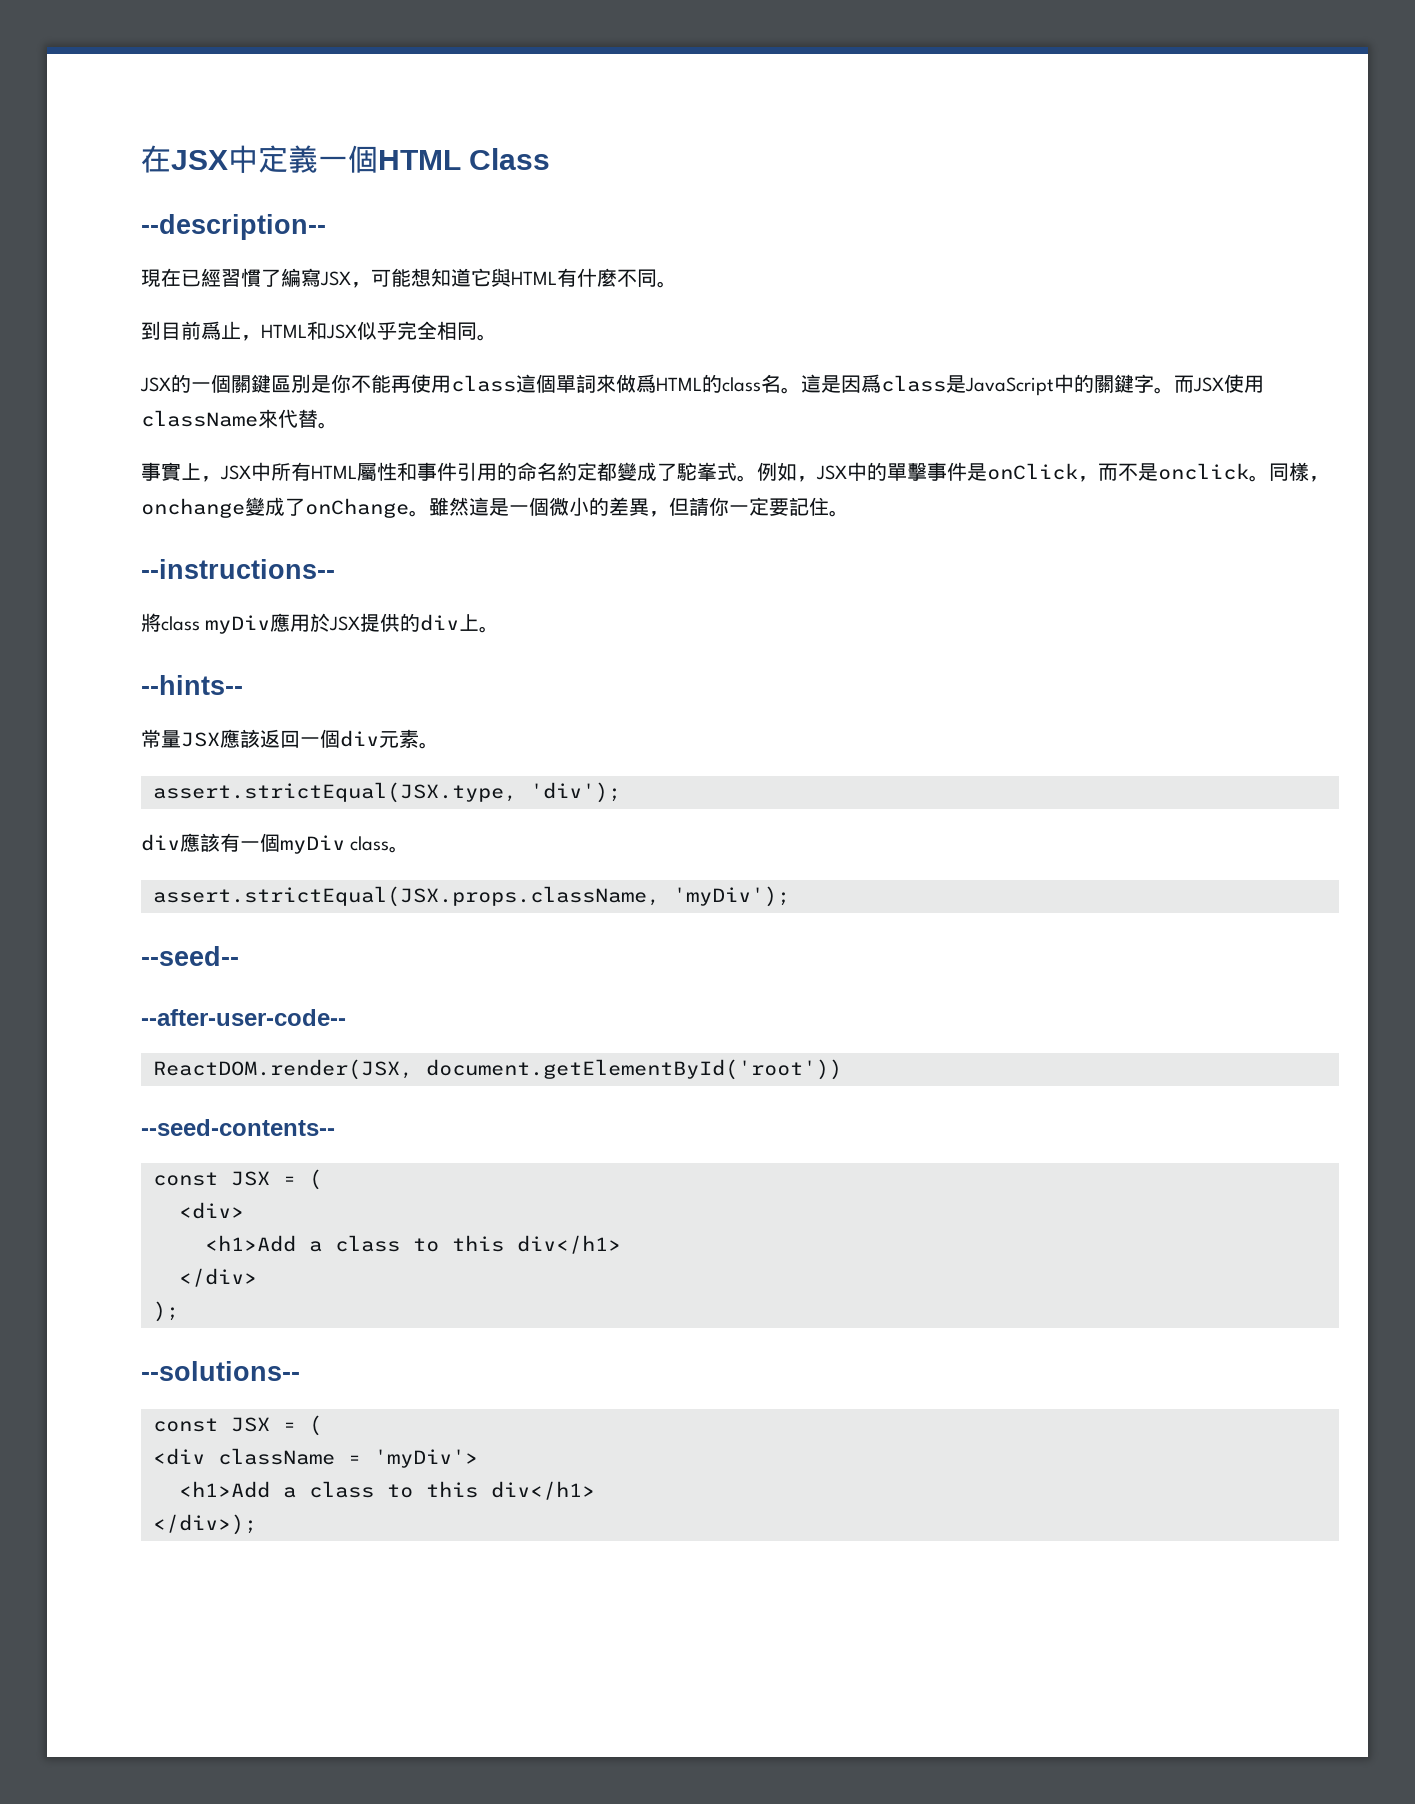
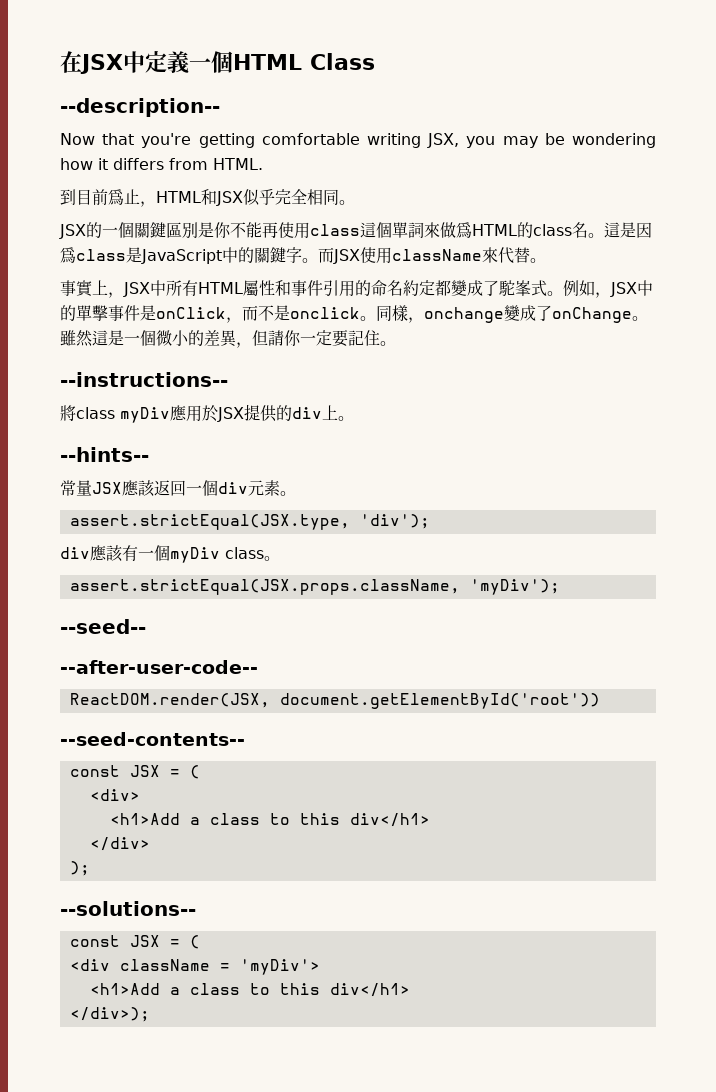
[141,268,677,288] 現在已經習慣了編寫JSX，可能想知道它與HTML有什麼不同。 -> [60,133,656,148] [60,158,263,170] Now that you're getting comfortable writing JSX, you may be wondering how it differs from HTML.

